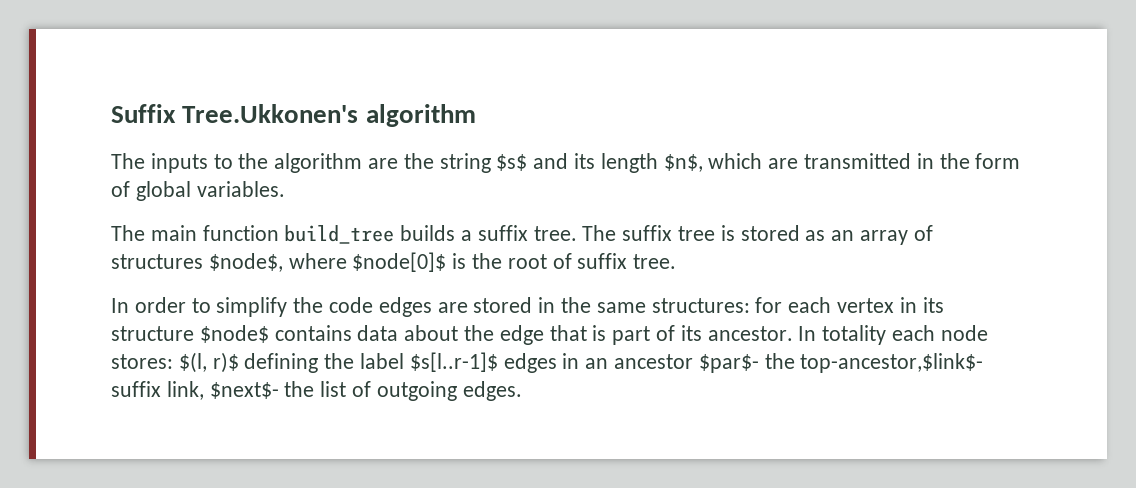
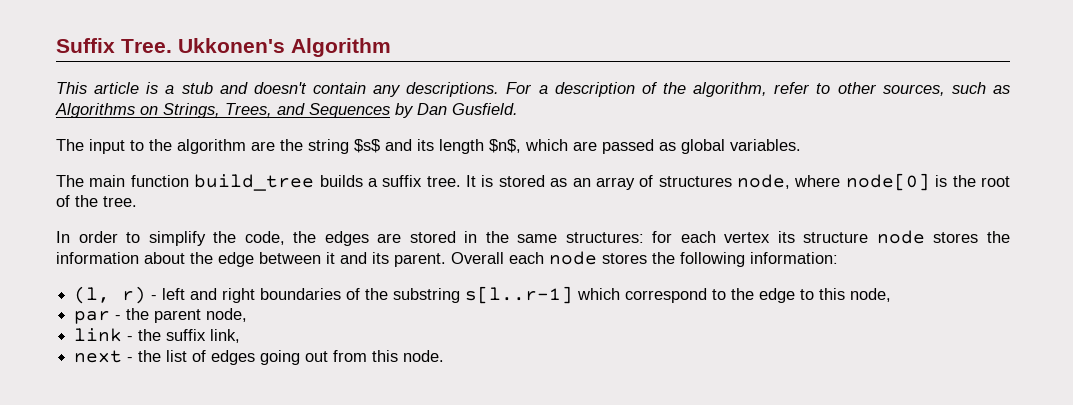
[182,104,476,127] [111,153,208,173] Tree.Ukkonen's algorithm // The inputs -> [121,38,391,57] [56,82,1010,97] [55,103,518,118] [56,139,125,154] Tree. Ukkonen's Algorithm // This article is a stub and doesn't contain any descriptions. For a description of the algorithm, refer to other sources, such as Algorithms on Strings, Trees, and Sequences by Dan Gusfield. // The input
[804,153,1021,169] [111,181,130,197] transmitted in the form of -> [602,139,676,154] passed as
[582,225,716,241] The suffix tree -> [466,175,477,187] It
[208,252,447,272] $node$, where $node[0]$ -> [737,173,930,191] node, where node[0]
[577,253,628,269] suffix -> [75,195,98,207] the
[329,297,374,313] code -> [244,231,317,245] code, the
[899,297,917,313] in -> (771, 237) none
[199,325,988,345] [111,352,984,373] $node$ contains data about the edge that is part of its ancestor. In totality each node stores: $(l, r)$ defining the label $s[l..r-1]$ edges in an ancestor $par$- the top-ancestor,$link$- -> [876,230,1010,244] [56,251,838,267] [74,286,892,304] [74,308,248,324] [74,328,162,342] node stores the information about the edge between it and its parent. Overall each node stores the following information: // (l, r) - left and right boundaries of the substring s[l..r-1] which correspond to the edge to this node, // par - the parent node, // link - the
[209,382,279,399] $next$- -> [74,350,134,363] // next -
[376,381,522,401] outgoing edges. -> [211,350,445,365] edges going out from this node.

